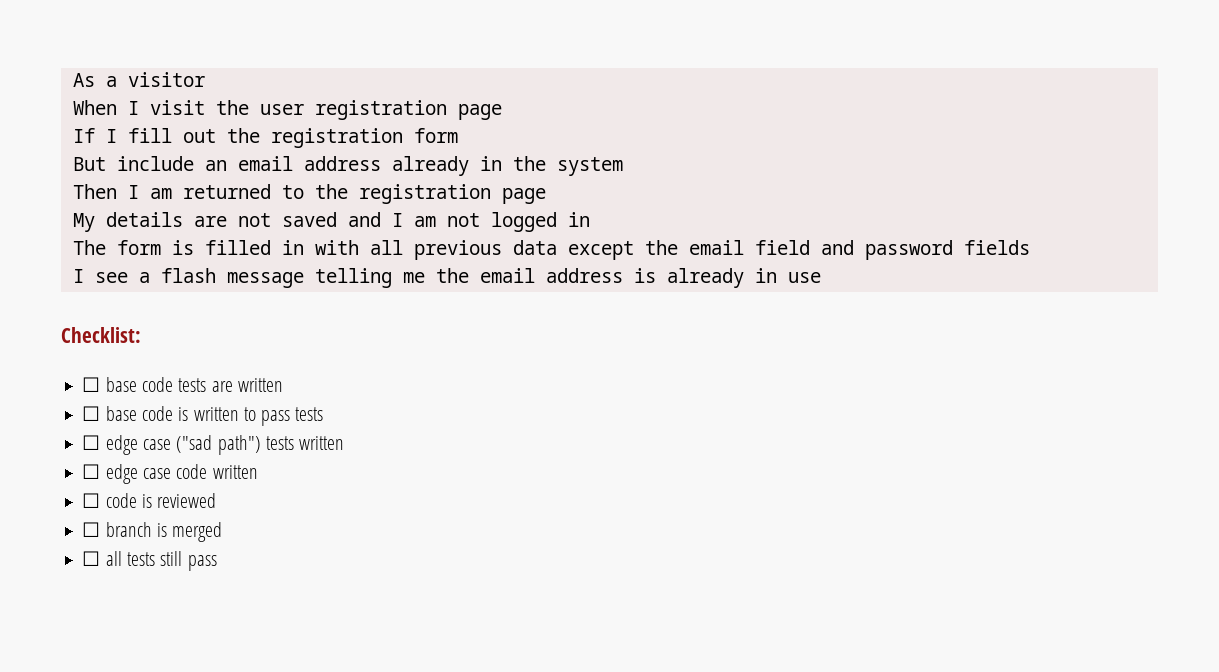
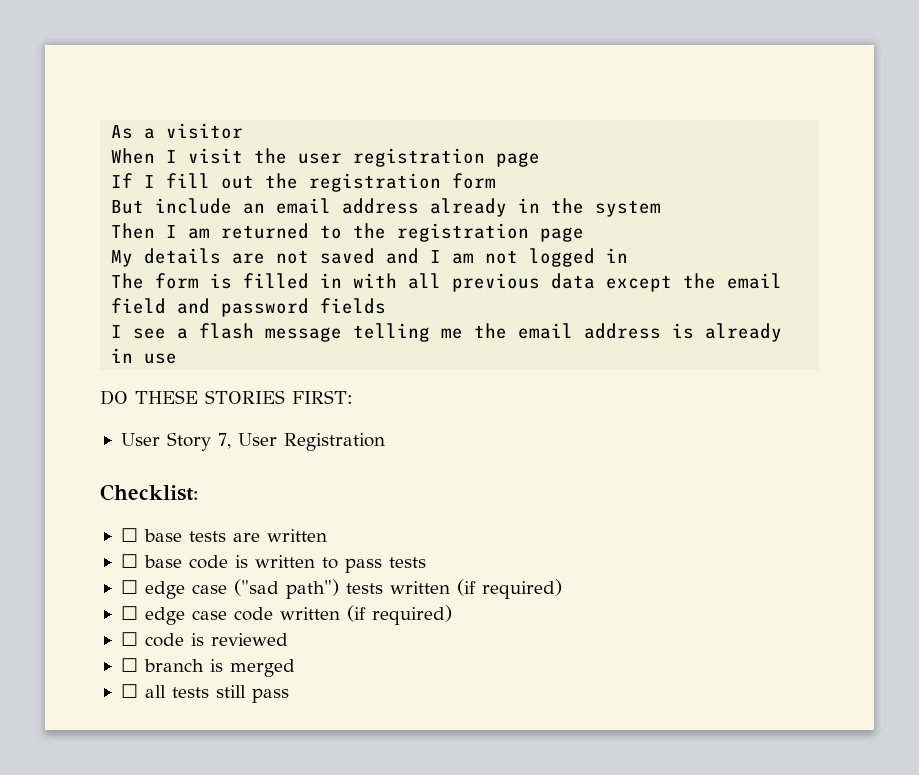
(821, 277) none -> [100,390,353,405] [120,432,385,451] // DO THESE STORIES FIRST: // User Story 7, User Registration
[141,377,173,392] code -> (182, 535) none
(345, 443) none -> [456,579,562,599] (if required)
(258, 472) none -> [346,605,452,625] (if required)

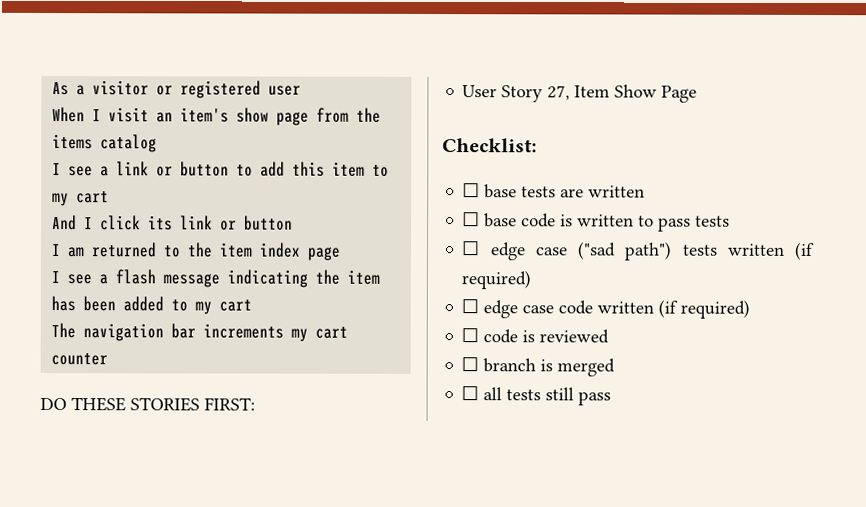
(244, 131) none -> [156,80,302,99] or registered user
[254,148,541,167] [111,173,497,192] [111,198,662,217] [111,223,156,239] the user registration page // If I fill out the registration form // But include an email address already in the system // Then -> [156,107,382,126] [52,134,158,153] [52,161,390,177] [52,191,110,207] [52,215,294,231] an item's show page from the items catalog // I see a link or button to add this item to my cart // And I click its link or button //
[397,223,585,242] [111,248,629,267] [111,273,783,292] [111,298,387,317] registration page // My details are not saved and I am not logged in // The form is filled in with all previous data except the email field and password fields -> [219,242,342,261] item index page
[353,323,783,342] [111,348,178,364] telling me the email address is already in use -> [227,269,381,288] [51,296,253,315] [51,323,349,342] [51,353,109,366] indicating the item has been added to my cart // The navigation bar increments my cart counter
[217,433,385,451] 7, User Registration -> [547,84,698,103] 27, Item Show Page

